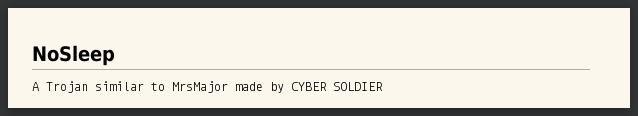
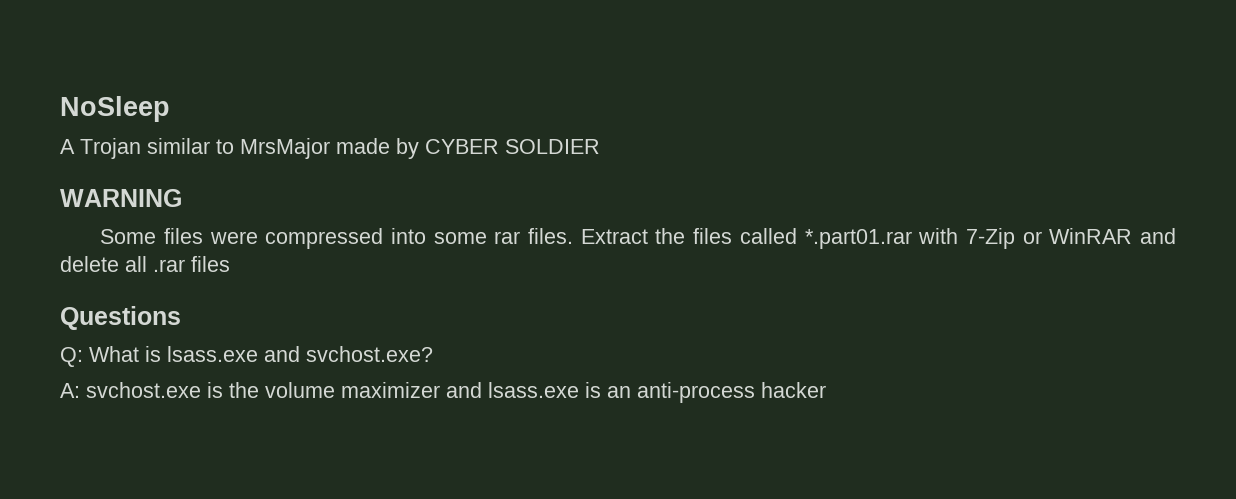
(383, 86) none -> [60,189,182,207] [100,228,1177,249] [60,256,230,272] [60,306,181,330] [60,346,433,367] [60,382,826,403] // WARNING // Some files were compressed into some rar files. Extract the files called *.part01.rar with 7-Zip or WinRAR and delete all .rar files // Questions // Q: What is lsass.exe and svchost.exe? // A: svchost.exe is the volume maximizer and lsass.exe is an anti-process hacker

